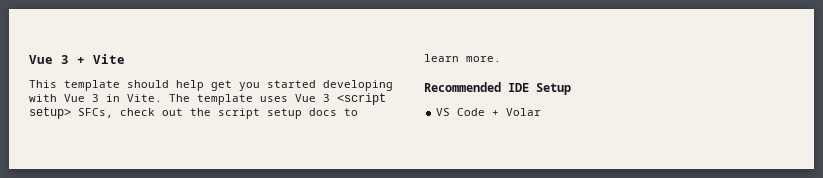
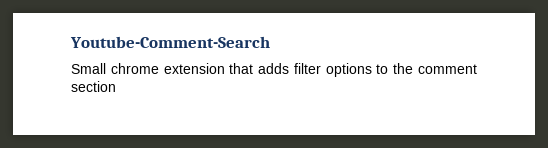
[29,54,125,64] [29,80,393,91] [29,93,386,105] [29,107,358,119] [424,54,501,62] [424,82,571,95] [436,108,542,116] Vue 3 + Vite // This template should help get you started developing with Vue 3 in Vite. The template uses Vue 3 <script setup> SFCs, check out the script setup docs to learn more. // Recommended IDE Setup // VS Code + Volar -> [70,36,270,48] [71,63,477,77] [71,81,116,92] Youtube-Comment-Search // Small chrome extension that adds filter options to the comment section

